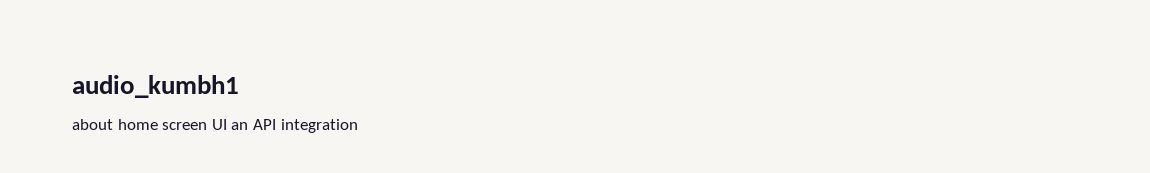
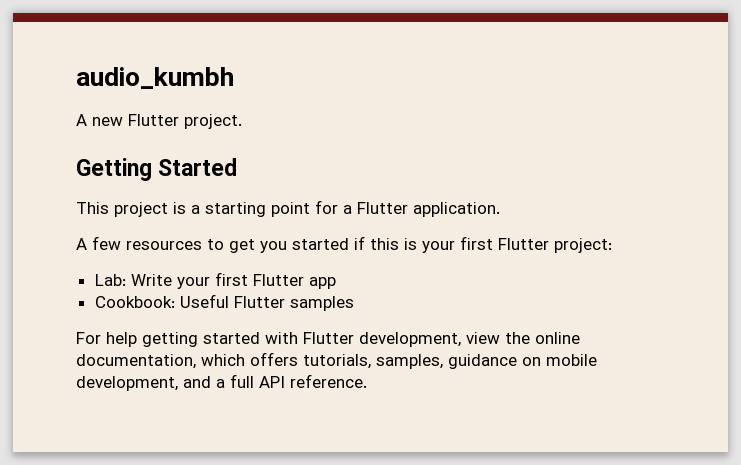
[72,75,239,98] [72,119,358,133] audio_kumbh1 // about home screen UI an API integration -> [76,67,234,89] [76,114,242,129] [76,158,238,181] [76,200,500,217] [76,236,612,253] [94,272,336,289] [94,294,354,311] [76,332,580,347] [76,352,597,369] [76,374,367,391] audio_kumbh // A new Flutter project. // Getting Started // This project is a starting point for a Flutter application. // A few resources to get you started if this is your first Flutter project: // Lab: Write your first Flutter app // Cookbook: Useful Flutter samples // For help getting started with Flutter development, view the online documentation, which offers tutorials, samples, guidance on mobile development, and a full API reference.

